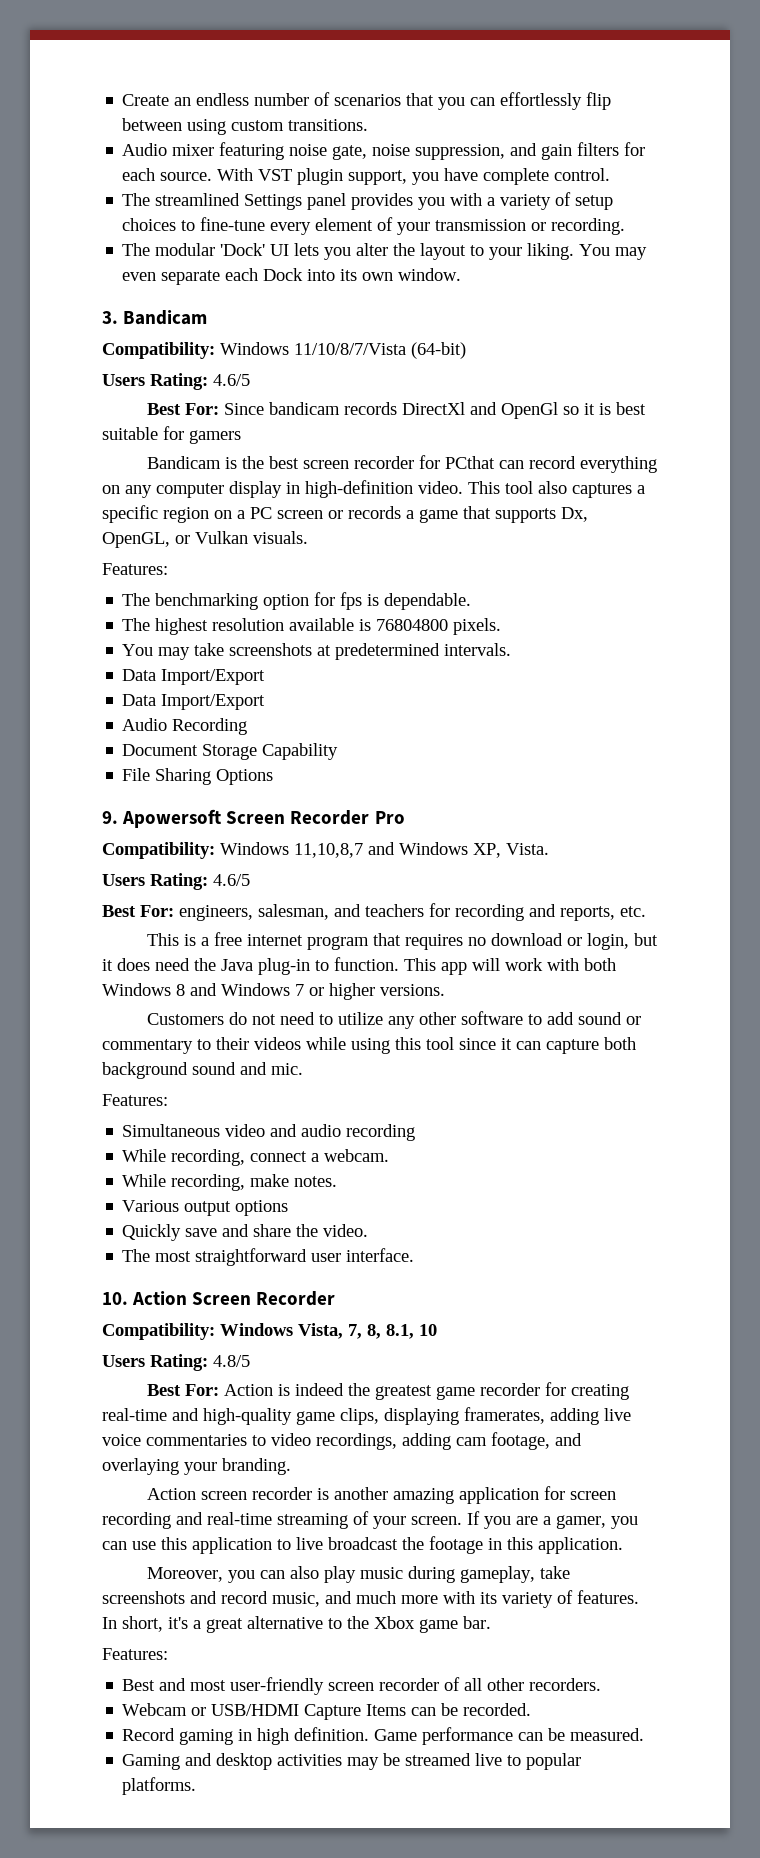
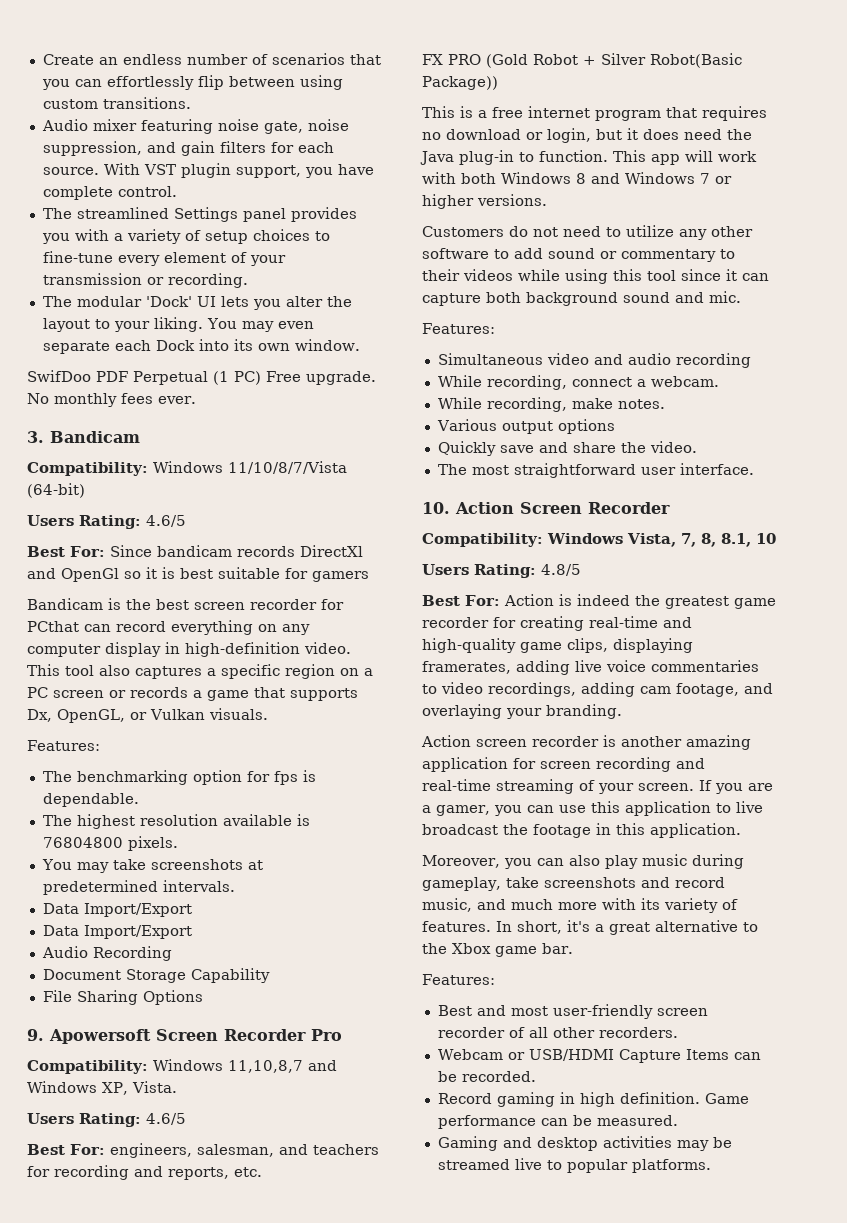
(462, 274) none -> [27,370,376,385] [27,393,196,407] // SwifDoo PDF Perpetual (1 PC) Free upgrade. No monthly fees ever.
(646, 911) none -> [422,53,742,68] [422,76,498,90] // FX PRO (Gold Robot + Silver Robot(Basic Package))

